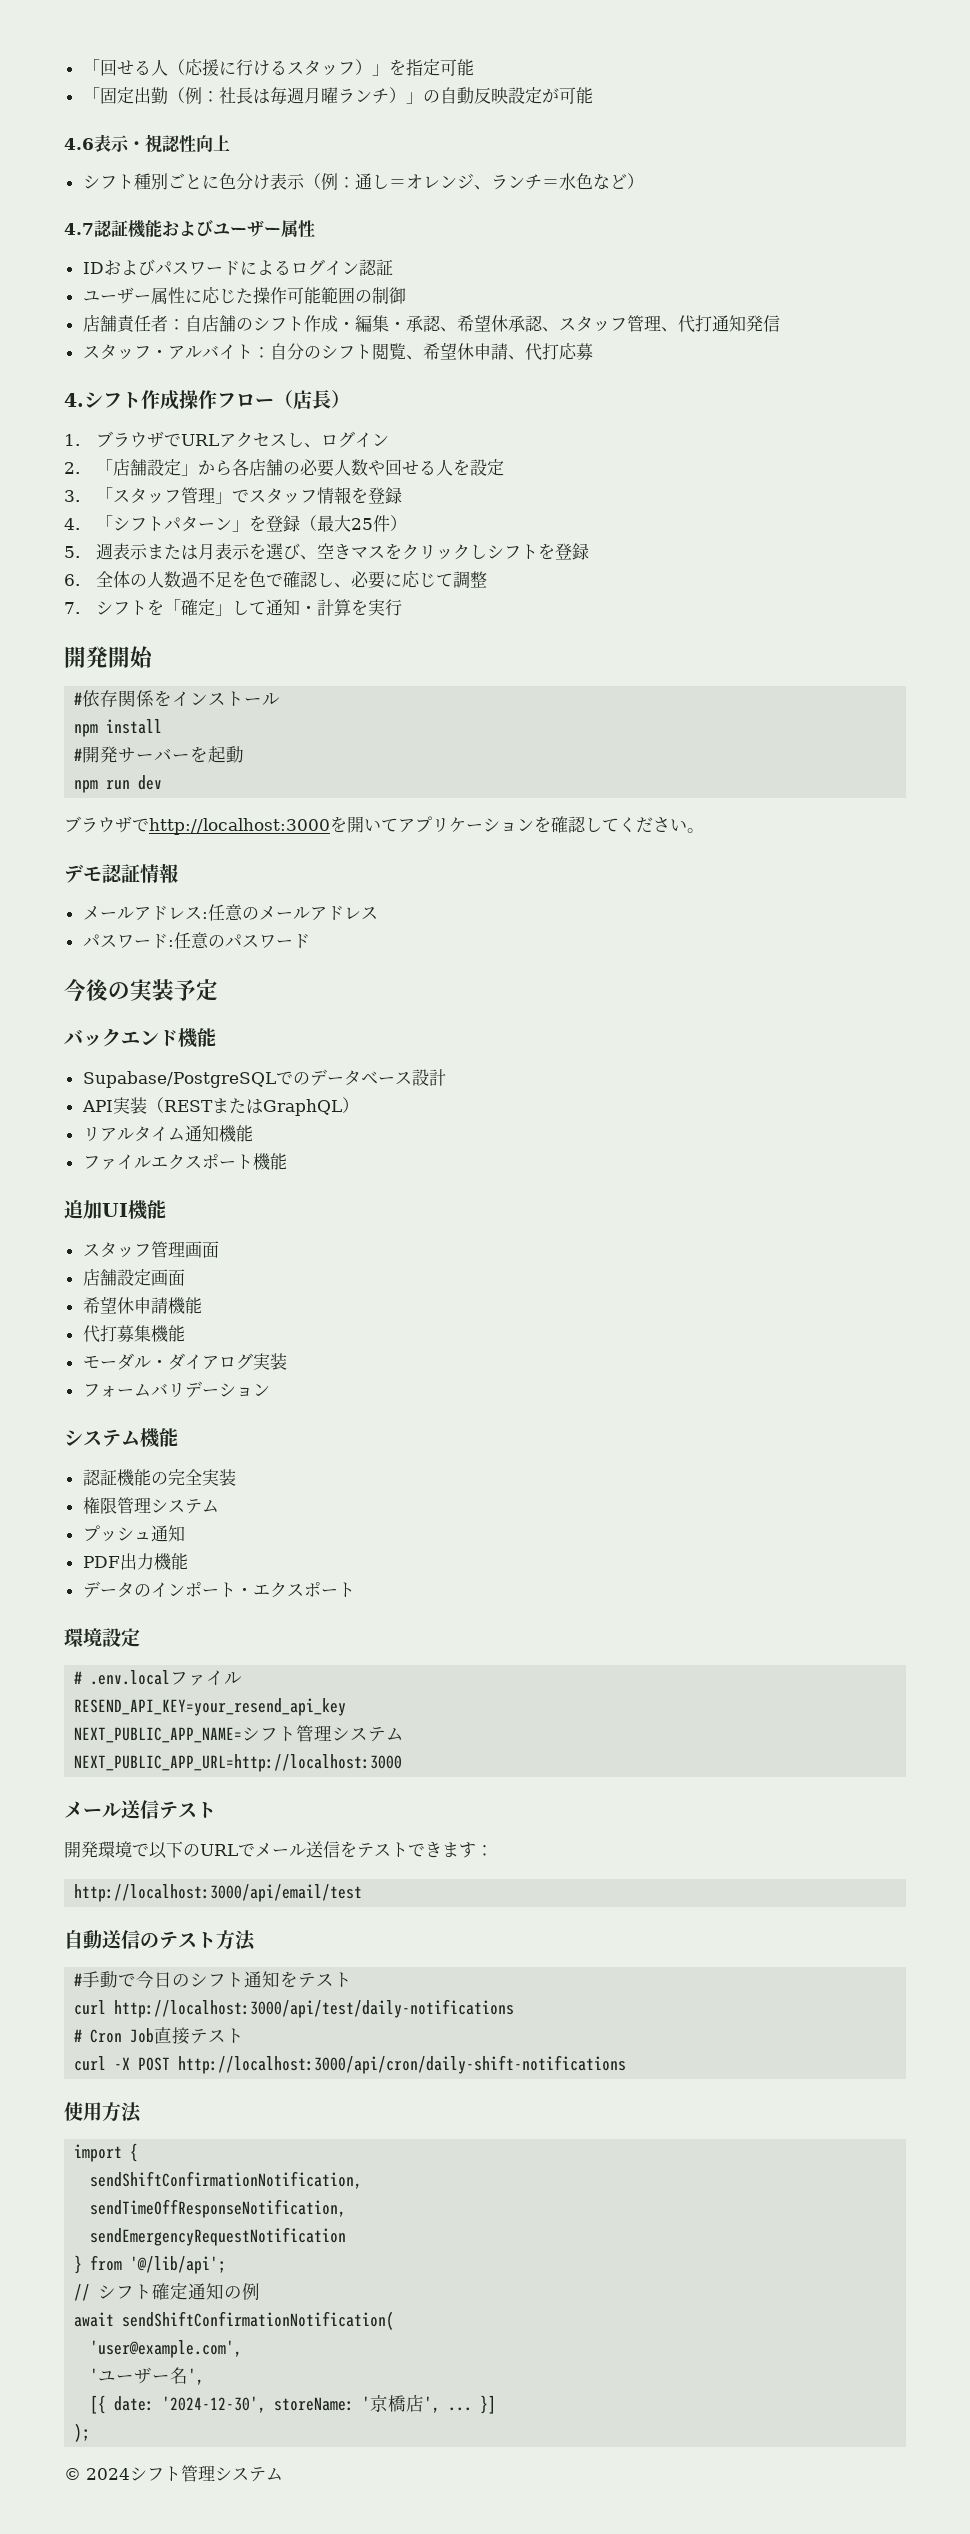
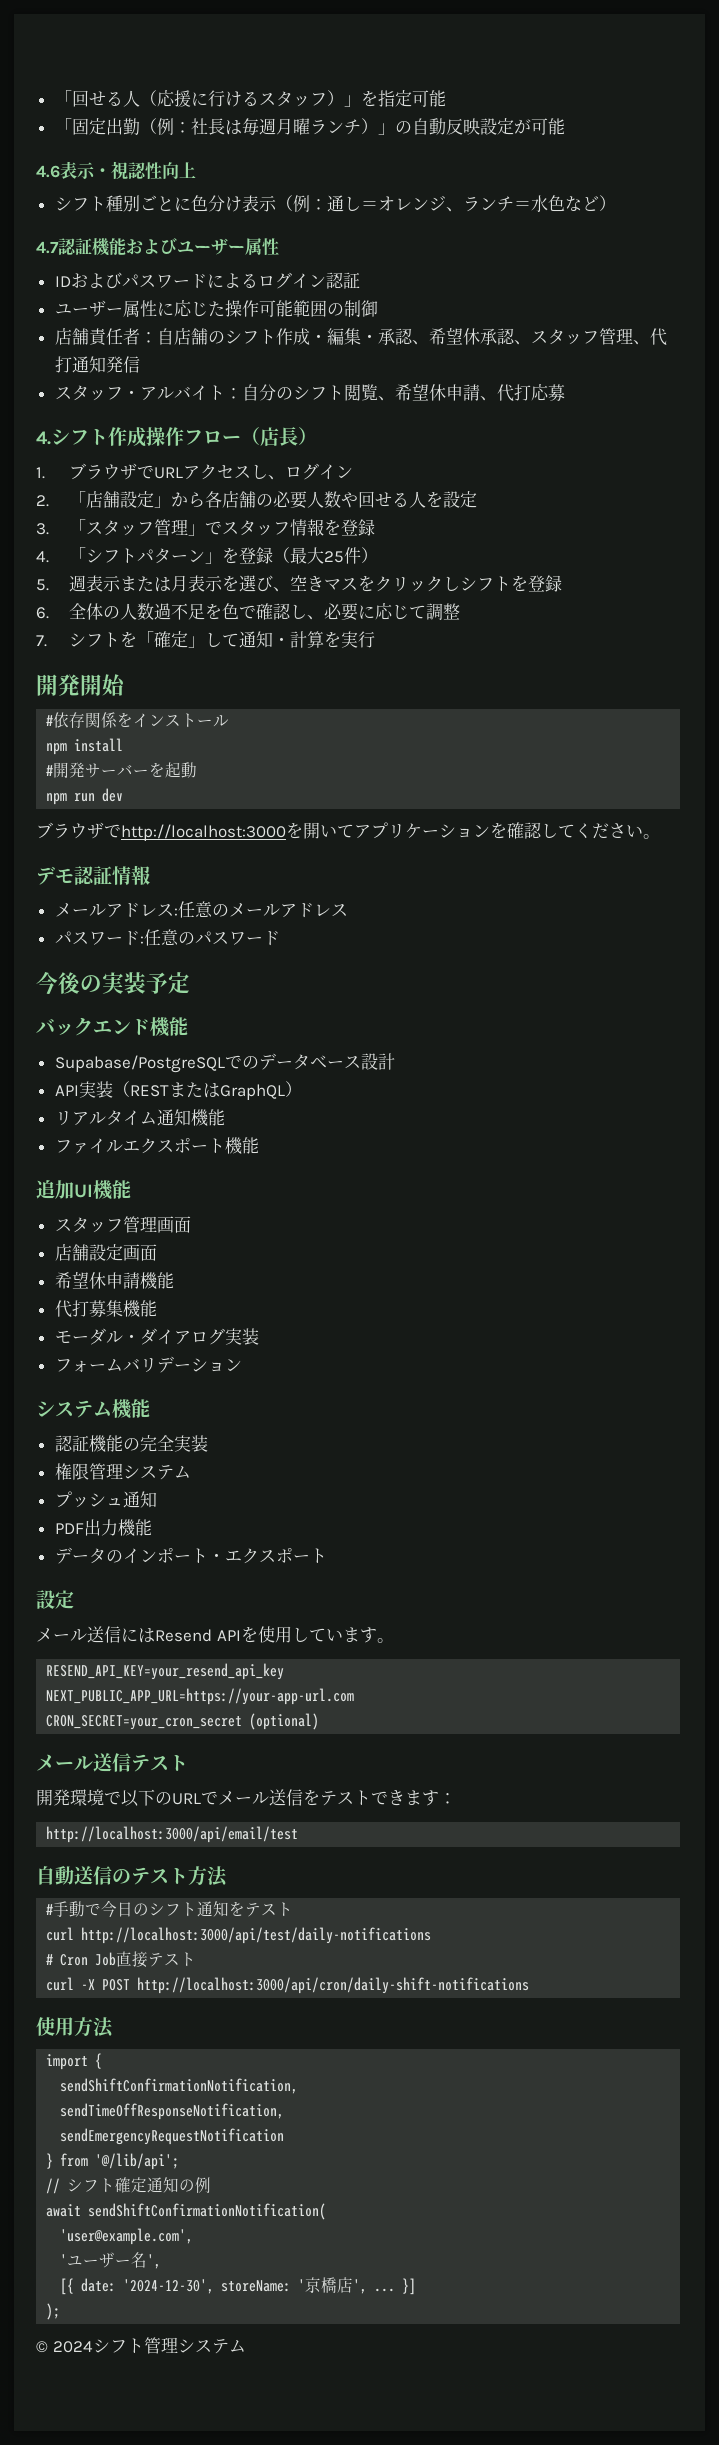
[64,1628,140,1647] [74,1670,243,1686] [74,1698,347,1716] [74,1725,405,1743] [74,1754,403,1772] 環境設定 // # .env.localファイル // RESEND_API_KEY=your_resend_api_key // NEXT_PUBLIC_APP_NAME=シフト管理システム // NEXT_PUBLIC_APP_URL=http://localhost:3000 -> [36,1590,74,1609] [36,1626,394,1643] [46,1663,285,1680] [46,1688,355,1705] [46,1713,320,1730] 設定 // メール送信にはResend APIを使用しています。 // RESEND_API_KEY=your_resend_api_key // NEXT_PUBLIC_APP_URL=https://your-app-url.com // CRON_SECRET=your_cron_secret (optional)

